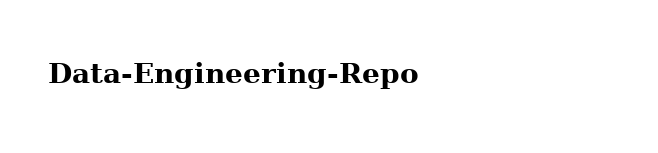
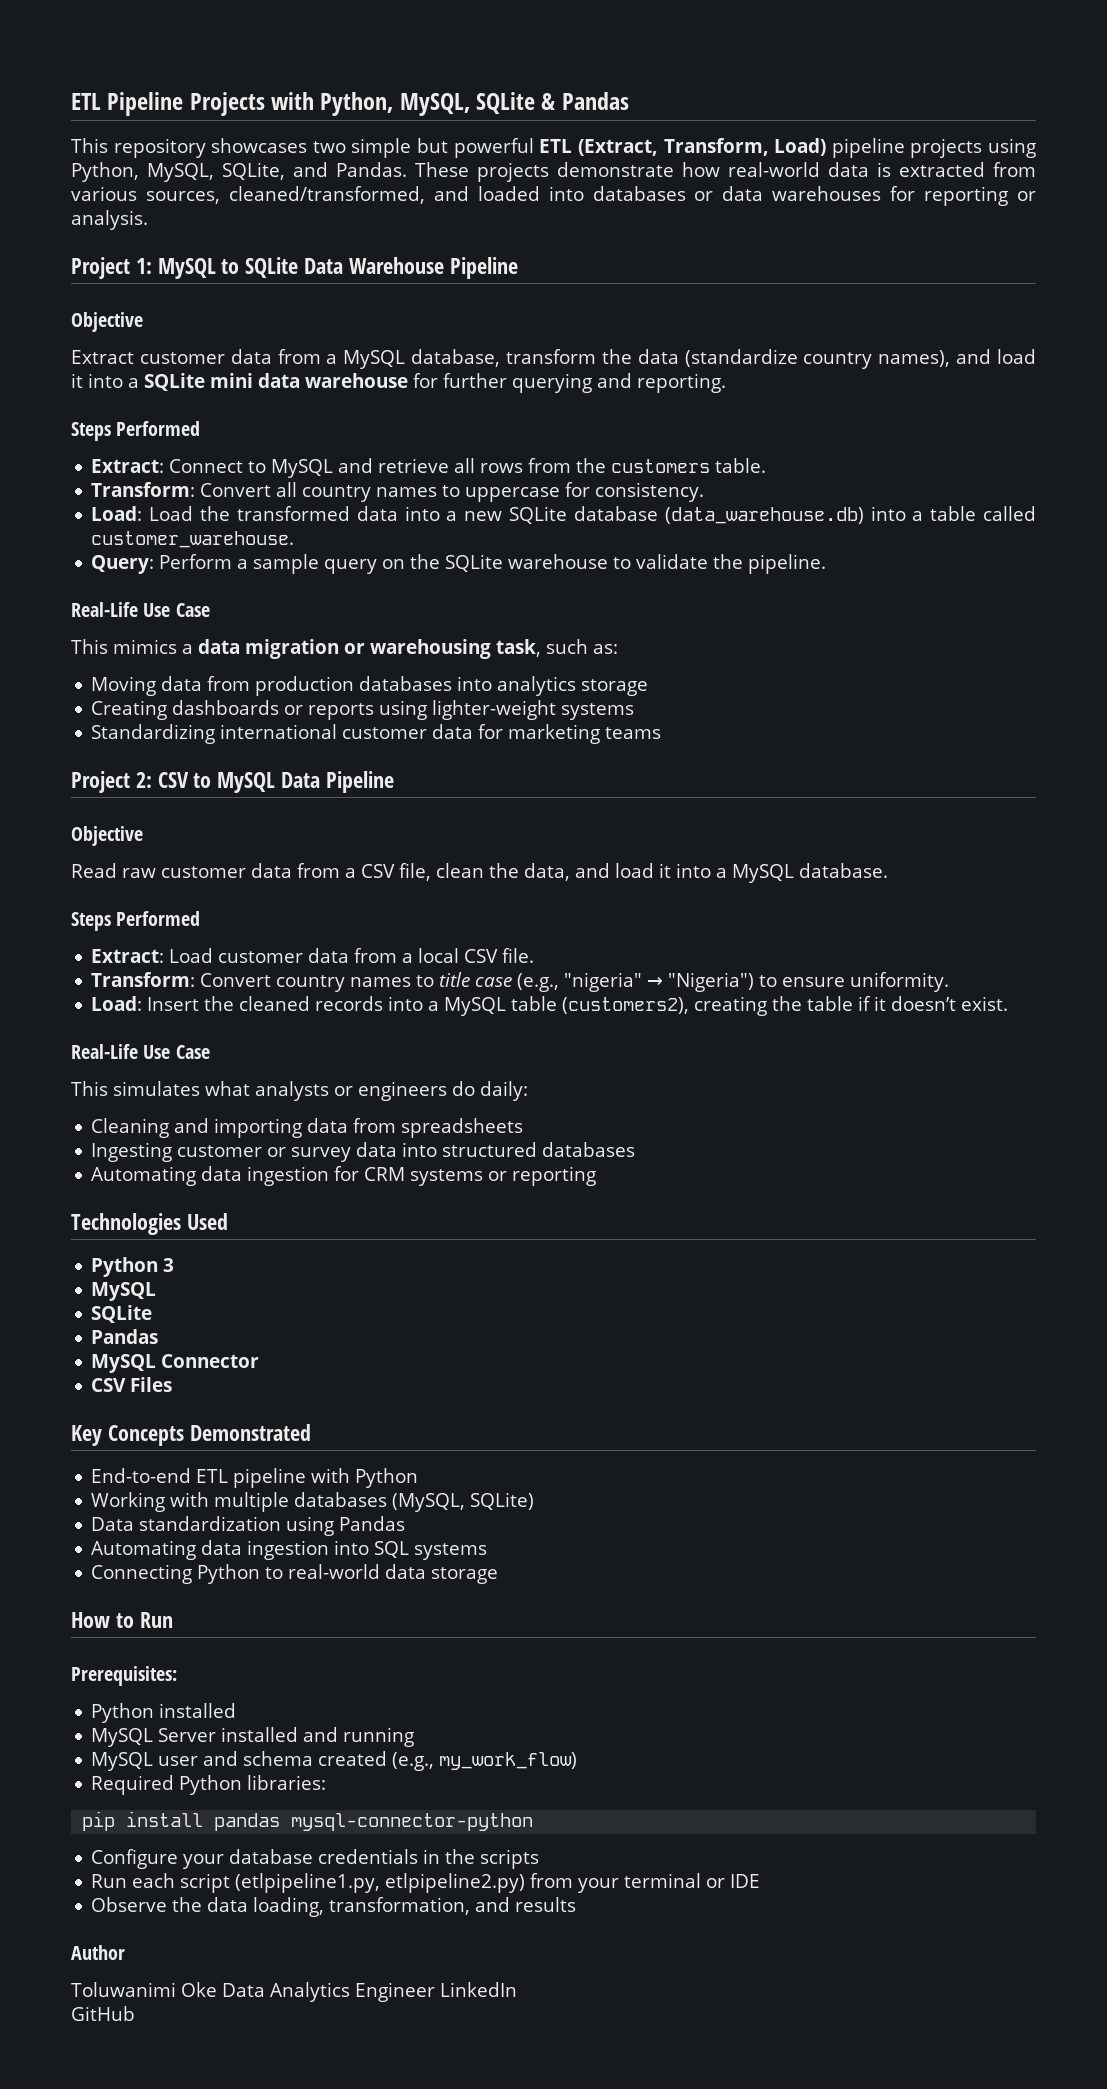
[48,62,419,89] Data-Engineering-Repo -> [71,92,629,116] [71,138,1036,158] [71,162,1036,182] [71,186,1036,206] [71,210,148,230] [71,257,518,279] [71,312,143,332] [71,349,1037,369] [71,373,726,393] [71,421,201,441] [91,458,767,478] [91,482,705,502] [91,506,1036,524] [91,531,295,548] [91,554,827,574] [71,602,210,617] [71,639,618,659] [91,676,649,696] [91,700,635,720] [91,724,662,744] [71,771,394,793] [71,826,143,846] [71,863,888,883] [71,911,201,931] [91,948,535,963] [91,972,950,992] [91,996,1009,1016] [71,1044,210,1059] [71,1081,528,1101] [91,1118,524,1138] [91,1142,636,1162] [91,1166,597,1186] [71,1213,228,1235] [91,1257,175,1277] [91,1282,157,1301] [91,1305,153,1323] [91,1329,159,1344] [91,1354,260,1373] [91,1377,173,1392] [71,1424,311,1446] [91,1468,419,1488] [91,1492,535,1512] [91,1516,406,1536] [91,1540,488,1560] [91,1564,499,1584] [71,1612,173,1628] [71,1666,177,1686] [91,1703,237,1723] [91,1727,415,1747] [91,1751,578,1771] [91,1775,327,1795] [82,1811,534,1831] [91,1849,540,1869] [91,1873,761,1893] [91,1897,577,1917] [71,1945,125,1960] [71,1982,517,2002] [71,2006,135,2021] ETL Pipeline Projects with Python, MySQL, SQLite & Pandas // This repository showcases two simple but powerful ETL (Extract, Transform, Load) pipeline projects using Python, MySQL, SQLite, and Pandas. These projects demonstrate how real-world data is extracted from various sources, cleaned/transformed, and loaded into databases or data warehouses for reporting or analysis. // Project 1: MySQL to SQLite Data Warehouse Pipeline // Objective // Extract customer data from a MySQL database, transform the data (standardize country names), and load it into a SQLite mini data warehouse for further querying and reporting. // Steps Performed // Extract: Connect to MySQL and retrieve all rows from the customers table. // Transform: Convert all country names to uppercase for consistency. // Load: Load the transformed data into a new SQLite database (data_warehouse.db) into a table called customer_warehouse. // Query: Perform a sample query on the SQLite warehouse to validate the pipeline. // Real-Life Use Case // This mimics a data migration or warehousing task, such as: // Moving data from production databases into analytics storage // Creating dashboards or reports using lighter-weight systems // Standardizing international customer data for marketing teams // Project 2: CSV to MySQL Data Pipeline // Objective // Read raw customer data from a CSV file, clean the data, and load it into a MySQL database. // Steps Performed // Extract: Load customer data from a local CSV file. // Transform: Convert country names to title case (e.g., "nigeria" → "Nigeria") to ensure uniformity. // Load: Insert the cleaned records into a MySQL table (customers2), creating the table if it doesn’t exist. // Real-Life Use Case // This simulates what analysts or engineers do daily: // Cleaning and importing data from spreadsheets // Ingesting customer or survey data into structured databases // Automating data ingestion for CRM systems or reporting // Technologies Used // Python 3 // MySQL // SQLite // Pandas // MySQL Connector // CSV Files // Key Concepts Demonstrated // End-to-end ETL pipeline with Python // Working with multiple databases (MySQL, SQLite) // Data standardization using Pandas // Automating data ingestion into SQL systems // Connecting Python to real-world data storage // How to Run // Prerequisites: // Python installed // MySQL Server installed and running // MySQL user and schema created (e.g., my_work_flow) // Required Python libraries: // pip install pandas mysql-connector-python // Configure your database credentials in the scripts // Run each script (etlpipeline1.py, etlpipeline2.py) from your terminal or IDE // Observe the data loading, transformation, and results // Author // Toluwanimi Oke Data Analytics Engineer LinkedIn // GitHub

